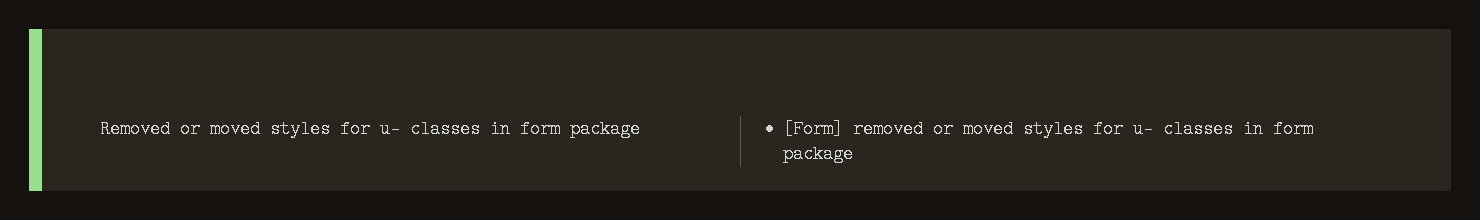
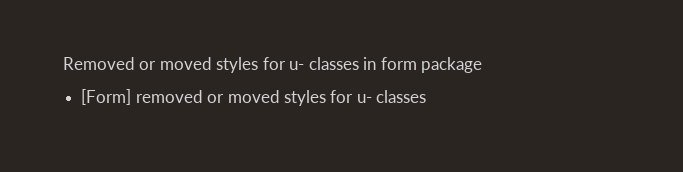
[1243,120,1314,138] [783,145,854,163] in form package -> (427, 96) none

